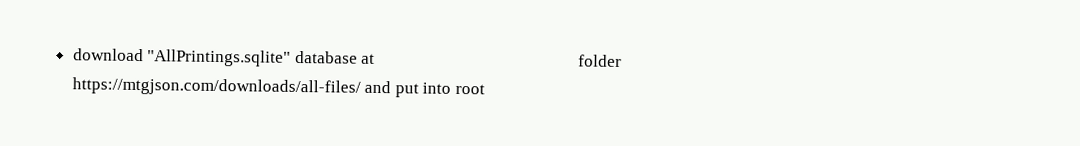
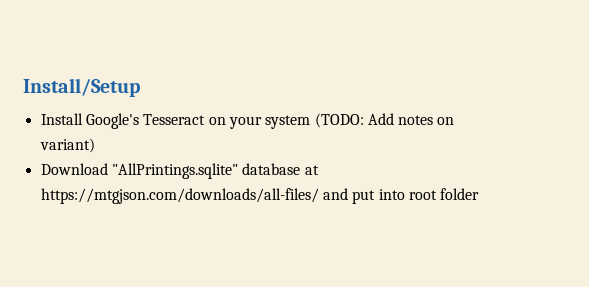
[72,48,144,62] download -> [23,78,140,97] [40,113,455,129] [39,138,95,153] [40,163,108,175] Install/Setup // Install Google's Tesseract on your system (TODO: Add notes on variant) // Download

